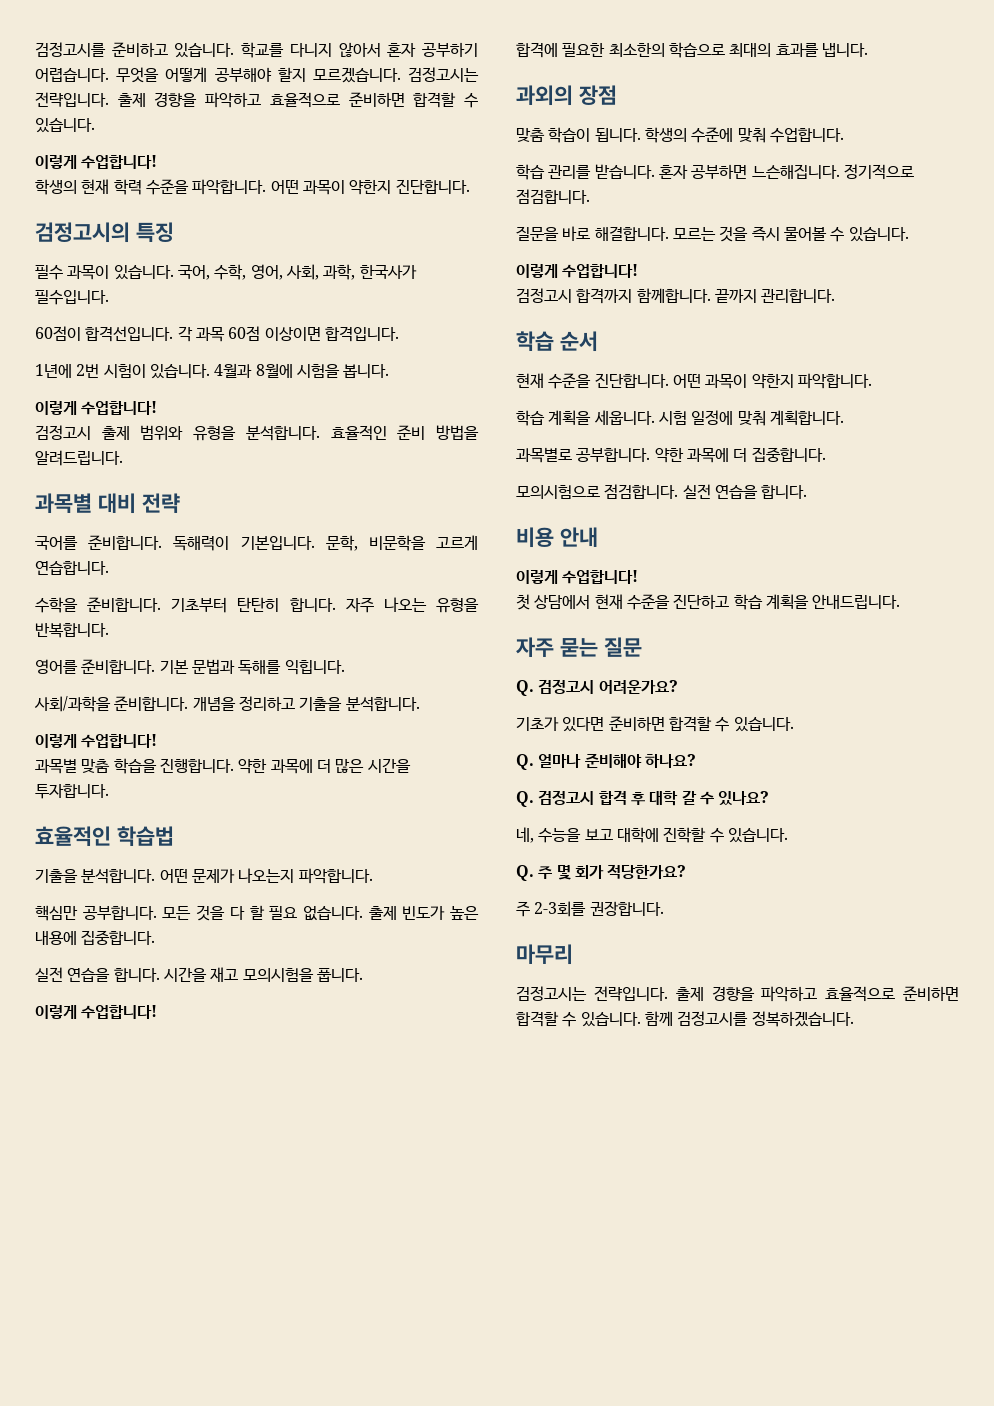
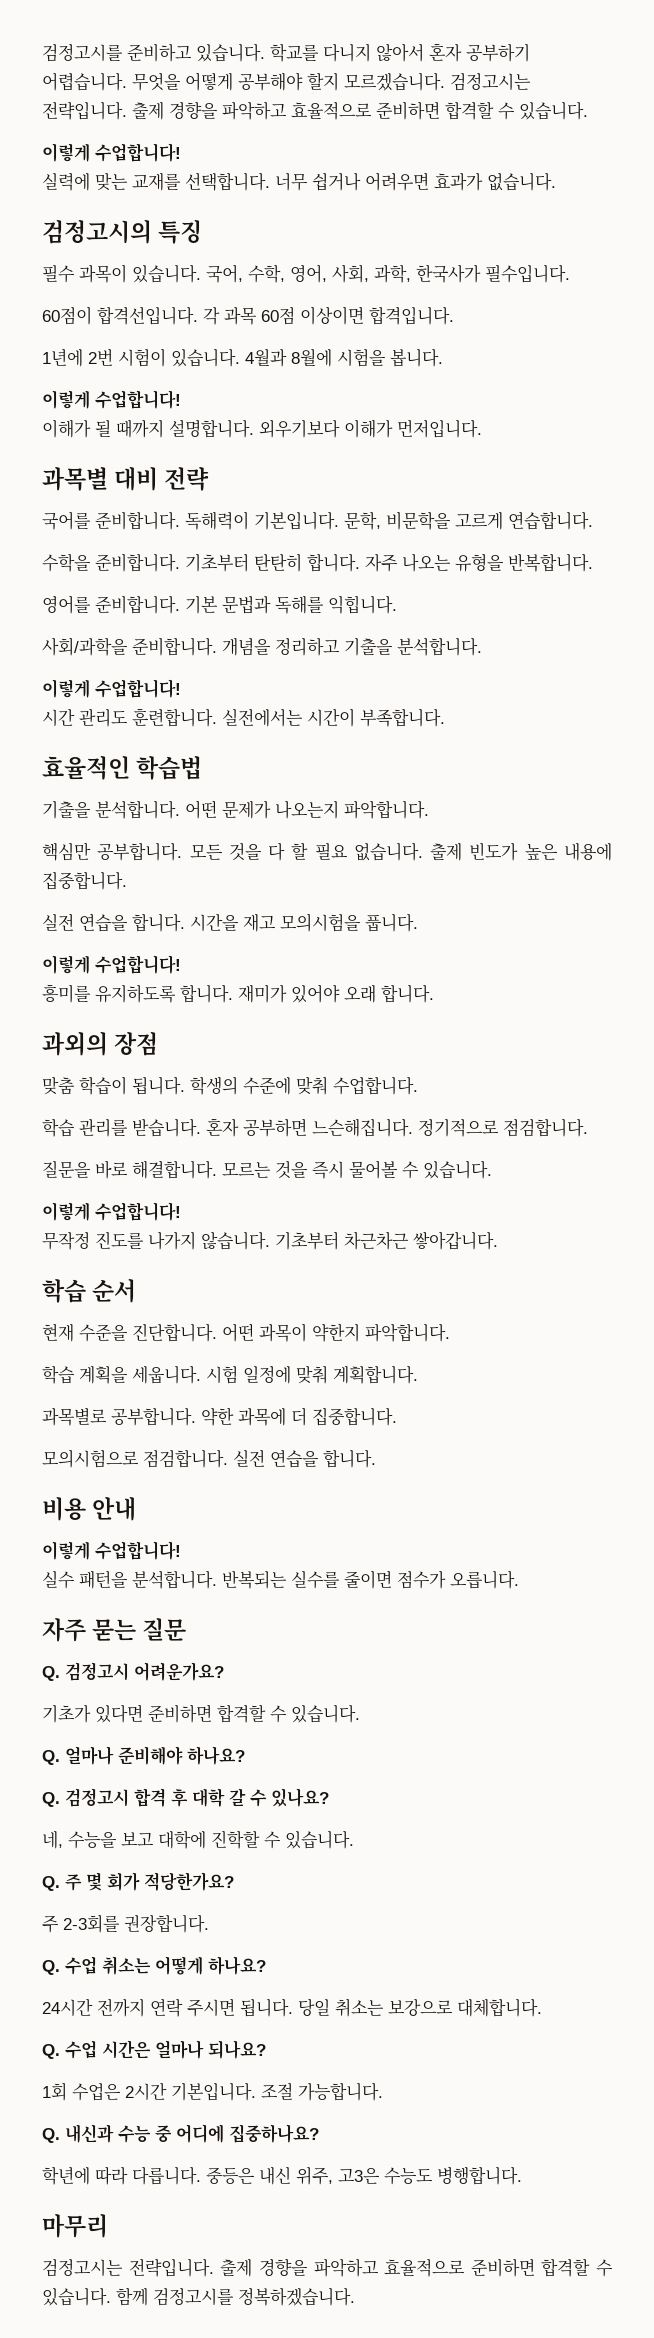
[35,179,470,195] 학생의 현재 학력 수준을 파악합니다. 어떤 과목이 약한지 진단합니다. -> [42,172,556,191] 실력에 맞는 교재를 선택합니다. 너무 쉽거나 어려우면 효과가 없습니다.
[35,425,480,441] [35,450,123,466] 검정고시 출제 범위와 유형을 분석합니다. 효율적인 준비 방법을 알려드립니다. -> [42,419,482,438] 이해가 될 때까지 설명합니다. 외우기보다 이해가 먼저입니다.
[35,758,411,774] [35,784,109,799] 과목별 맞춤 학습을 진행합니다. 약한 과목에 더 많은 시간을 투자합니다. -> [42,708,445,727] 시간 관리도 훈련합니다. 실전에서는 시간이 부족합니다.
[516,42,868,58] 합격에 필요한 최소한의 학습으로 최대의 효과를 냅니다. -> [42,984,434,1003] 흥미를 유지하도록 합니다. 재미가 있어야 오래 합니다.
[516,288,836,304] 검정고시 합격까지 함께합니다. 끝까지 관리합니다. -> [42,1231,498,1250] 무작정 진도를 나가지 않습니다. 기초부터 차근차근 쌓아갑니다.
[516,594,901,610] 첫 상담에서 현재 수준을 진단하고 학습 계획을 안내드립니다. -> [42,1570,519,1589] 실수 패턴을 분석합니다. 반복되는 실수를 줄이면 점수가 오릅니다.
(664, 908) none -> [42,1956,266,1975] [42,1998,542,2017] [42,2040,266,2059] [42,2082,383,2101] [42,2124,319,2143] [42,2166,522,2185] // Q. 수업 취소는 어떻게 하나요? // 24시간 전까지 연락 주시면 됩니다. 당일 취소는 보강으로 대체합니다. // Q. 수업 시간은 얼마나 되나요? // 1회 수업은 2시간 기본입니다. 조절 가능합니다. // Q. 내신과 수능 중 어디에 집중하나요? // 학년에 따라 다릅니다. 중등은 내신 위주, 고3은 수능도 병행합니다.

